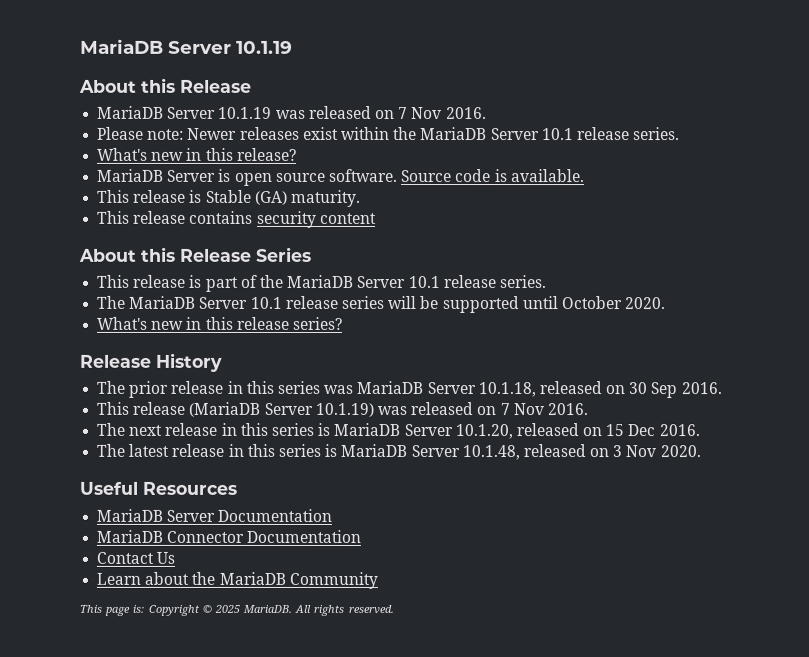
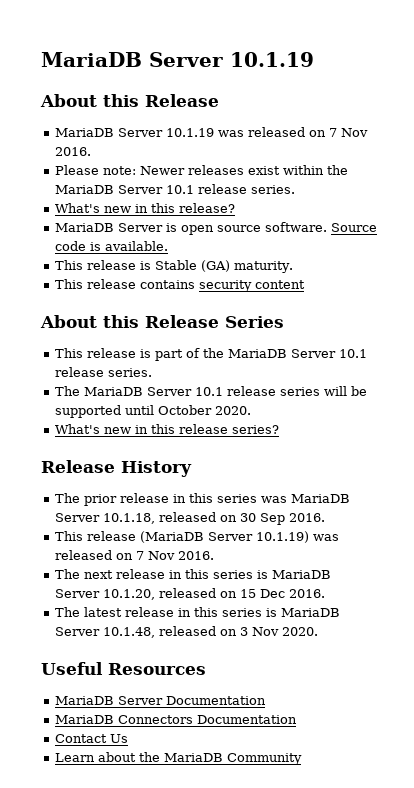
[166,530,245,543] Connector -> [117,715,193,724] Connectors
[79,604,394,616] // This page is: Copyright © 2025 MariaDB. All rights reserved. -> (302, 759) none

